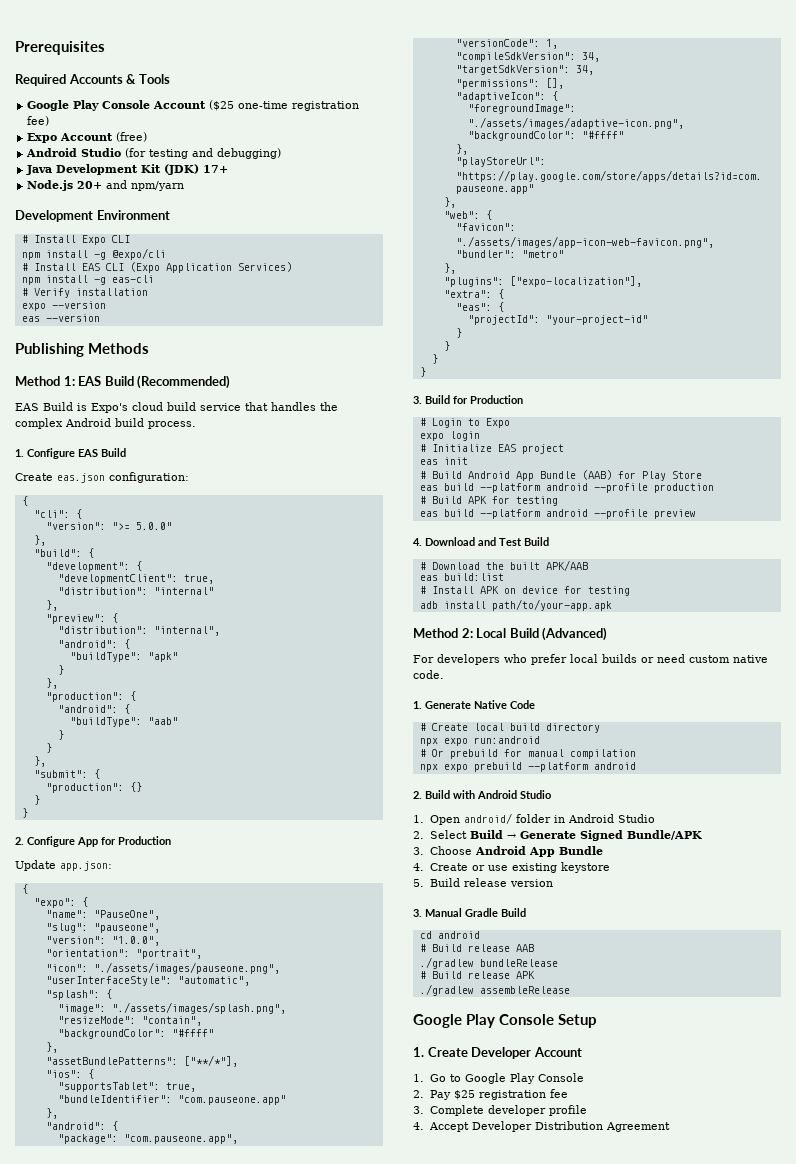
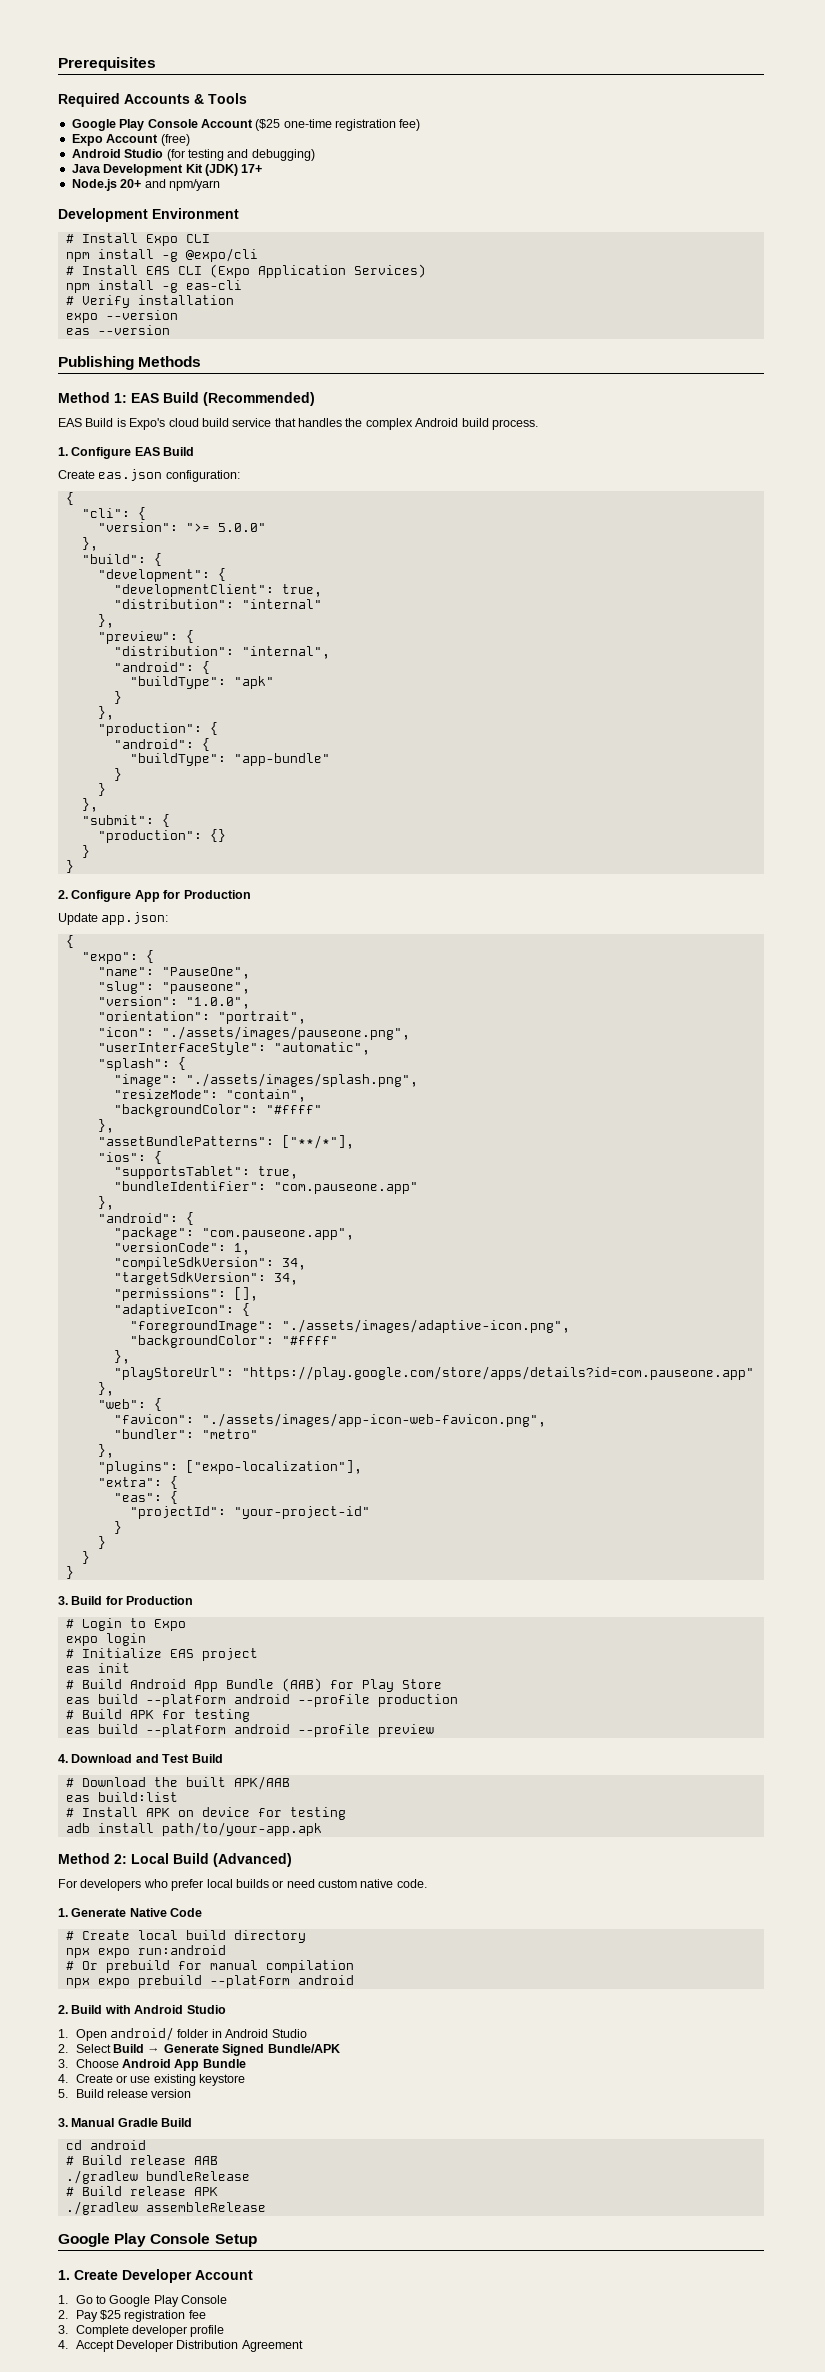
[147,717,178,725] "aab" -> [233,753,330,766] "app-bundle"

